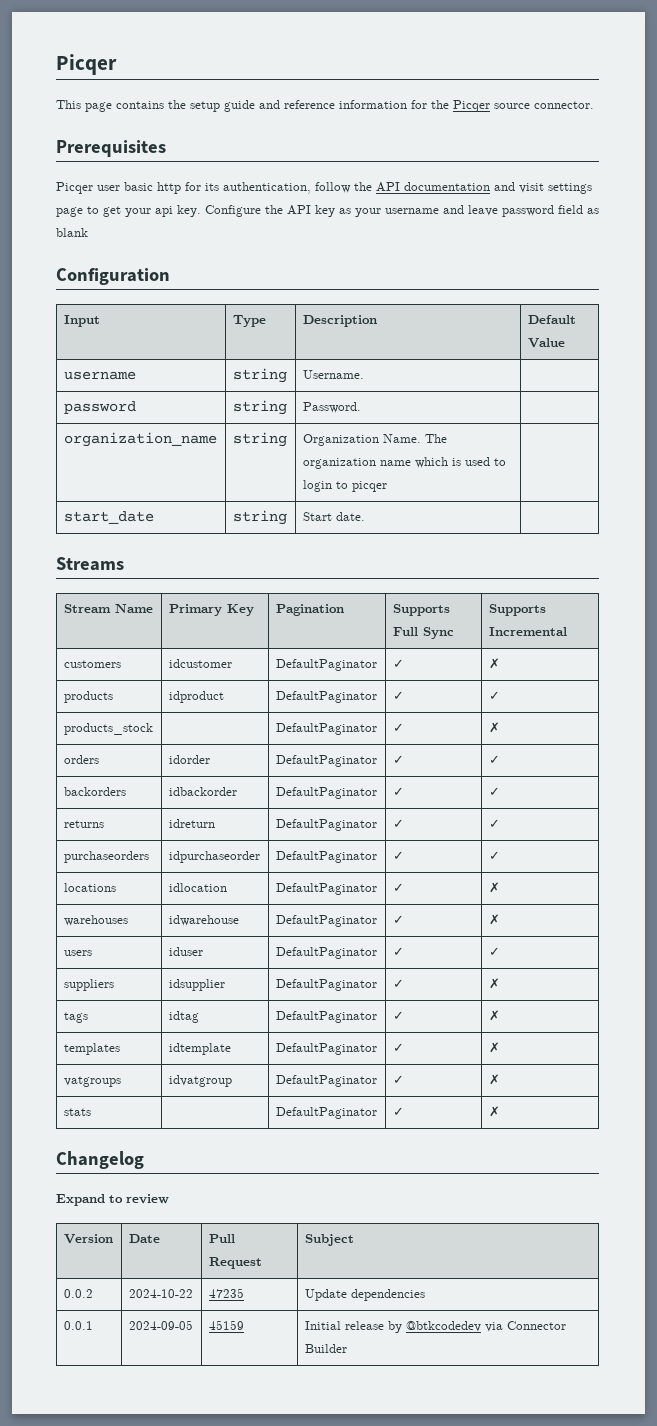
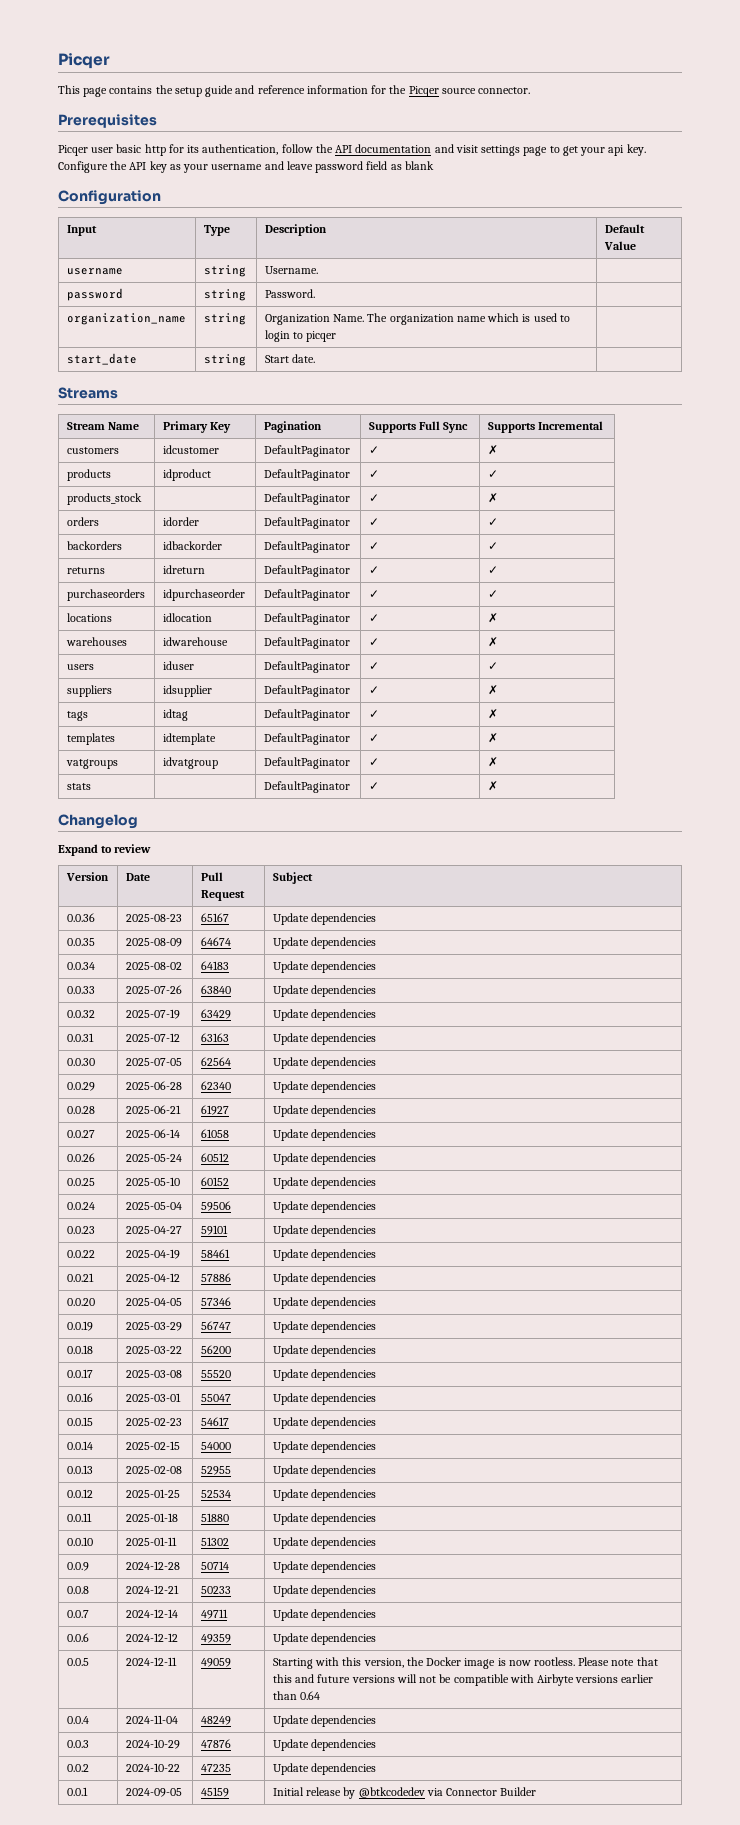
(354, 1240) none -> [66,913,95,922] [125,914,182,922] [200,913,229,922] [272,913,377,925] [66,938,95,946] [125,938,182,947] [200,937,231,946] [272,937,377,949] [66,962,95,970] [125,962,182,970] [200,961,229,970] [272,961,377,973] [66,986,95,994] [125,985,182,994] [200,985,231,994] [272,985,377,997] [66,1010,95,1018] [125,1009,180,1019] [200,1009,231,1019] [272,1009,377,1021] [66,1033,94,1042] [125,1033,180,1042] [200,1033,229,1042] [272,1033,377,1045] [66,1058,95,1066] [125,1058,182,1066] [200,1057,231,1066] [272,1057,377,1069] [66,1082,95,1091] [125,1081,182,1090] [200,1081,231,1090] [272,1081,377,1093] [66,1106,95,1114] [125,1105,181,1114] [200,1105,229,1115] [272,1105,377,1117] [66,1130,95,1138] [125,1129,180,1138] [200,1129,229,1138] [272,1129,377,1141] [66,1153,95,1162] [125,1154,182,1162] [200,1153,229,1162] [272,1153,377,1165] [66,1178,95,1186] [125,1177,180,1186] [200,1177,229,1186] [272,1177,377,1189] [66,1202,95,1210] [125,1202,182,1210] [200,1201,231,1211] [272,1201,377,1213] [66,1226,95,1234] [125,1226,182,1234] [200,1225,228,1235] [272,1225,377,1237] [66,1250,95,1258] [125,1249,180,1259] [200,1249,230,1258] [272,1249,377,1261] [66,1273,94,1282] [125,1273,180,1282] [200,1273,231,1282] [272,1273,377,1285] [66,1298,95,1306] [125,1298,182,1306] [200,1297,231,1306] [272,1297,377,1309] [66,1321,93,1331] [125,1322,182,1331] [200,1321,231,1330] [272,1321,377,1333] [66,1345,93,1354] [125,1346,182,1354] [200,1345,231,1354] [272,1345,377,1357] [66,1369,93,1378] [125,1370,182,1378] [200,1370,231,1378] [272,1369,377,1381] [66,1393,93,1402] [125,1393,181,1402] [200,1394,231,1402] [272,1393,377,1405] [66,1417,93,1426] [125,1418,182,1426] [200,1417,229,1426] [272,1417,377,1429] [66,1441,93,1450] [125,1441,180,1450] [200,1442,231,1450] [272,1441,377,1453] [66,1465,93,1474] [125,1466,182,1474] [200,1466,231,1475] [272,1465,377,1477] [66,1489,93,1498] [125,1489,180,1498] [200,1490,231,1498] [272,1489,377,1501] [66,1513,92,1522] [125,1513,178,1522] [200,1513,229,1522] [272,1513,377,1525] [66,1537,93,1546] [125,1537,177,1546] [200,1537,229,1546] [272,1537,377,1549] [66,1562,89,1571] [125,1561,180,1570] [200,1561,229,1570] [272,1561,377,1573] [66,1586,89,1594] [125,1585,179,1594] [200,1586,231,1594] [272,1585,377,1597] [66,1610,89,1618] [125,1609,178,1618] [200,1609,228,1619] [272,1609,377,1621] [66,1633,89,1642] [125,1633,178,1642] [200,1634,231,1643] [272,1633,377,1645] [66,1658,89,1666] [125,1657,177,1666] [200,1658,231,1667] [272,1657,658,1669] [272,1674,654,1686] [272,1691,321,1700] [66,1716,89,1724] [125,1715,178,1724] [200,1716,231,1725] [272,1715,377,1727] [66,1740,89,1748] [125,1739,180,1749] [200,1739,231,1748] [272,1739,377,1751] // 0.0.36 | 2025-08-23 | 65167 | Update dependencies // 0.0.35 | 2025-08-09 | 64674 | Update dependencies // 0.0.34 | 2025-08-02 | 64183 | Update dependencies // 0.0.33 | 2025-07-26 | 63840 | Update dependencies // 0.0.32 | 2025-07-19 | 63429 | Update dependencies // 0.0.31 | 2025-07-12 | 63163 | Update dependencies // 0.0.30 | 2025-07-05 | 62564 | Update dependencies // 0.0.29 | 2025-06-28 | 62340 | Update dependencies // 0.0.28 | 2025-06-21 | 61927 | Update dependencies // 0.0.27 | 2025-06-14 | 61058 | Update dependencies // 0.0.26 | 2025-05-24 | 60512 | Update dependencies // 0.0.25 | 2025-05-10 | 60152 | Update dependencies // 0.0.24 | 2025-05-04 | 59506 | Update dependencies // 0.0.23 | 2025-04-27 | 59101 | Update dependencies // 0.0.22 | 2025-04-19 | 58461 | Update dependencies // 0.0.21 | 2025-04-12 | 57886 | Update dependencies // 0.0.20 | 2025-04-05 | 57346 | Update dependencies // 0.0.19 | 2025-03-29 | 56747 | Update dependencies // 0.0.18 | 2025-03-22 | 56200 | Update dependencies // 0.0.17 | 2025-03-08 | 55520 | Update dependencies // 0.0.16 | 2025-03-01 | 55047 | Update dependencies // 0.0.15 | 2025-02-23 | 54617 | Update dependencies // 0.0.14 | 2025-02-15 | 54000 | Update dependencies // 0.0.13 | 2025-02-08 | 52955 | Update dependencies // 0.0.12 | 2025-01-25 | 52534 | Update dependencies // 0.0.11 | 2025-01-18 | 51880 | Update dependencies // 0.0.10 | 2025-01-11 | 51302 | Update dependencies // 0.0.9 | 2024-12-28 | 50714 | Update dependencies // 0.0.8 | 2024-12-21 | 50233 | Update dependencies // 0.0.7 | 2024-12-14 | 49711 | Update dependencies // 0.0.6 | 2024-12-12 | 49359 | Update dependencies // 0.0.5 | 2024-12-11 | 49059 | Starting with this version, the Docker image is now rootless. Please note that this and future versions will not be compatible with Airbyte versions earlier than 0.64 // 0.0.4 | 2024-11-04 | 48249 | Update dependencies // 0.0.3 | 2024-10-29 | 47876 | Update dependencies

